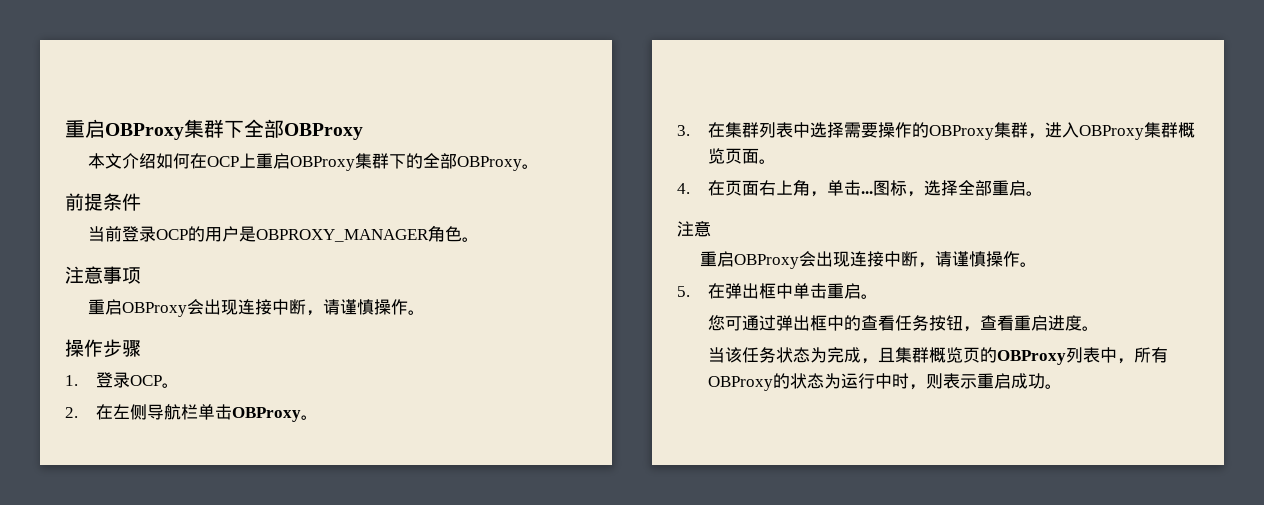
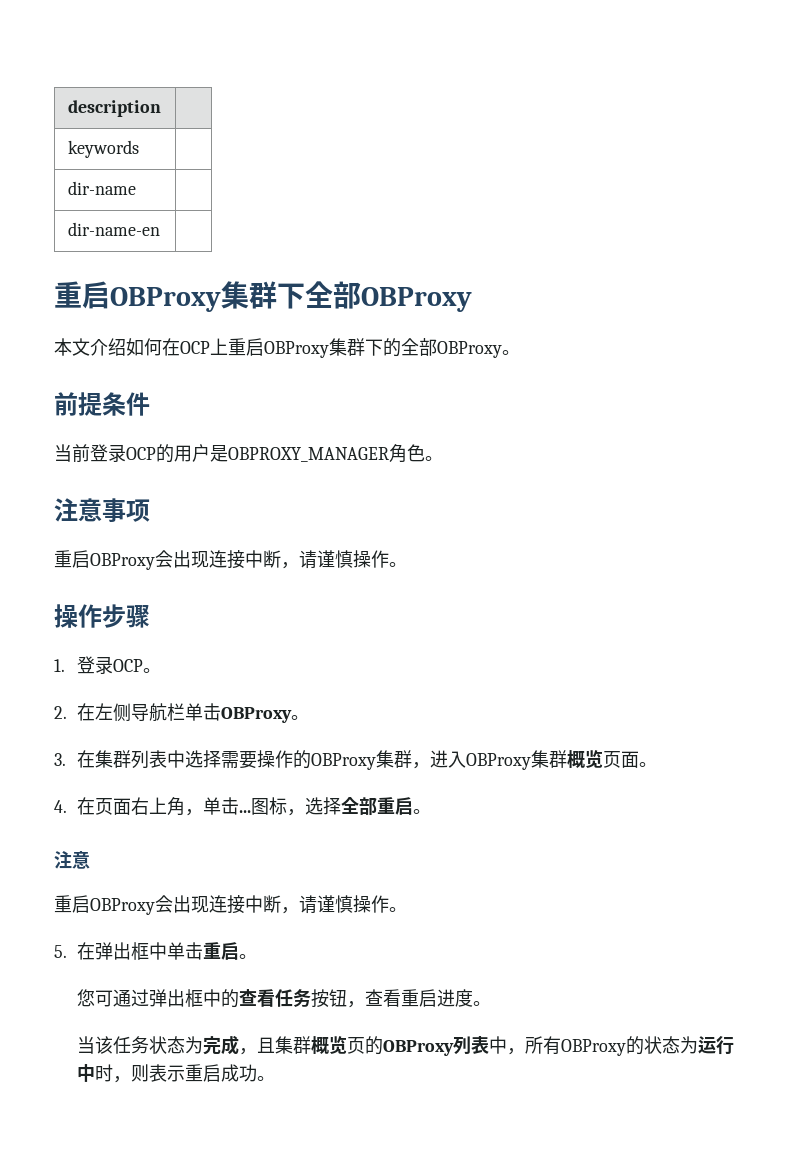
(65, 129) none -> [67,100,161,117] [67,140,139,158] [67,181,136,195] [67,222,160,236] description | // keywords | // dir-name | // dir-name-en | //

